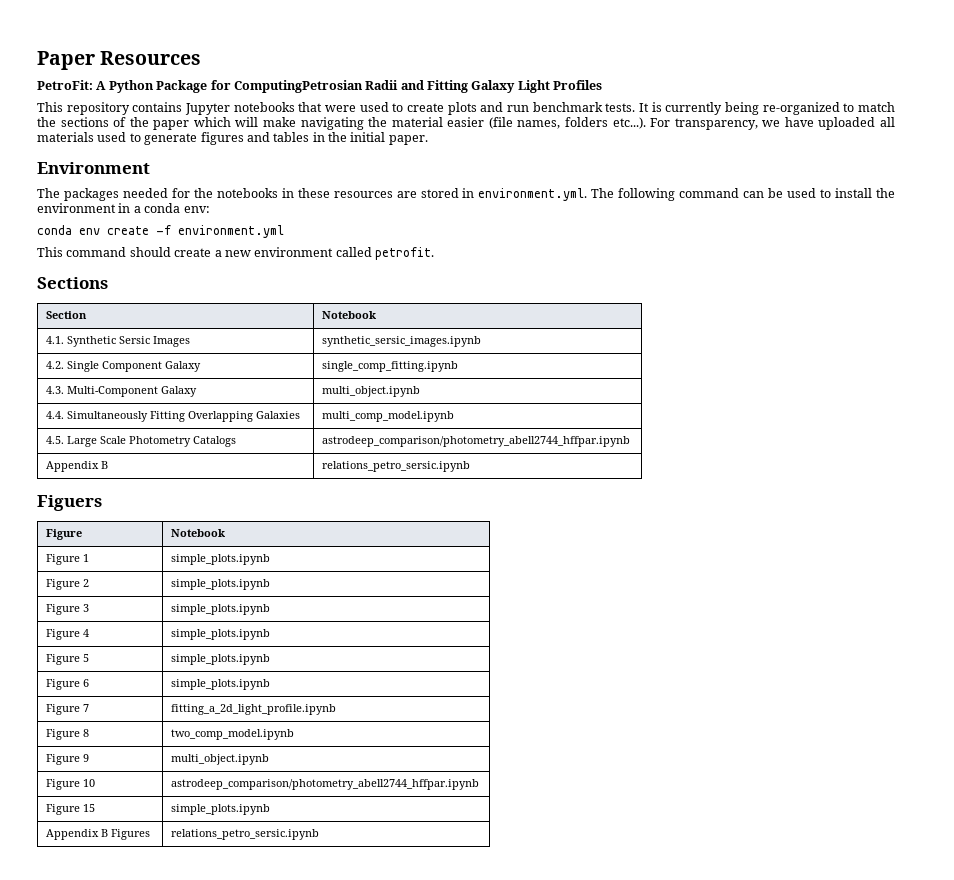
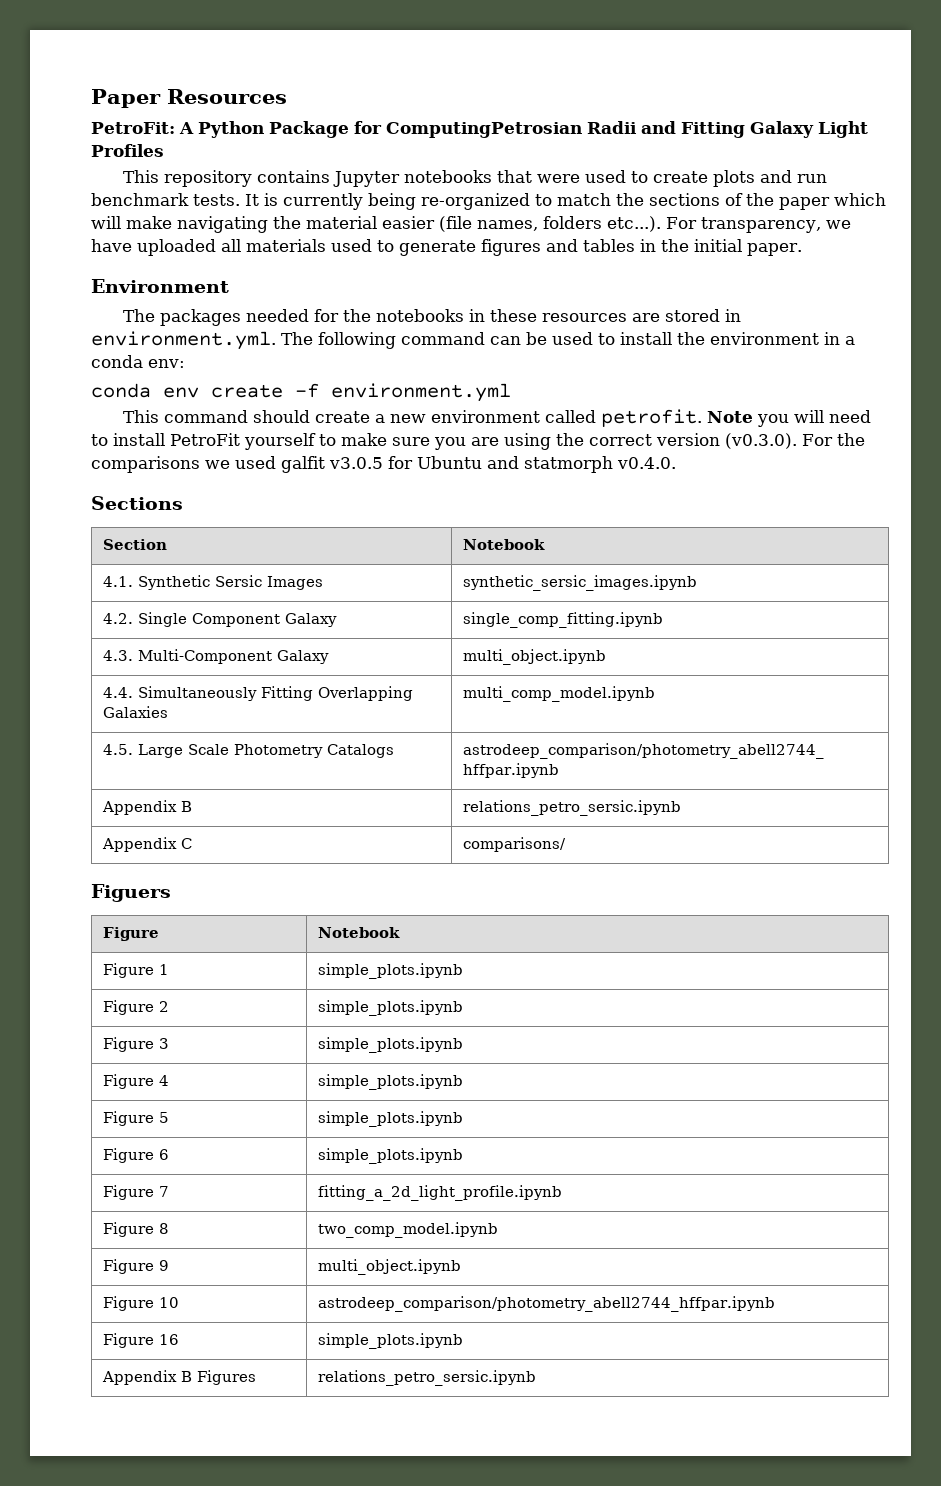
(434, 253) none -> [707,410,872,427] [91,433,865,450] [91,456,676,473] Note you will need to install PetroFit yourself to make sure you are using the correct version (v0.3.0). For the comparisons we used galfit v3.0.5 for Ubuntu and statmorph v0.4.0.
(471, 466) none -> [102,837,193,852] [463,837,567,852] // Appendix C | comparisons/
[83,804,96,812] 15 -> [159,1334,180,1345] 16

